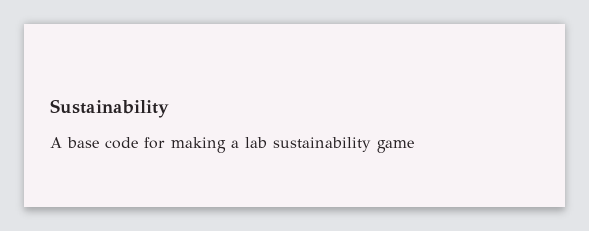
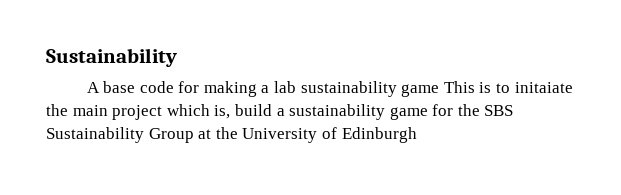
(414, 146) none -> [443,81,573,93] [46,104,514,120] [46,127,417,143] This is to initaiate the main project which is, build a sustainability game for the SBS Sustainability Group at the University of Edinburgh

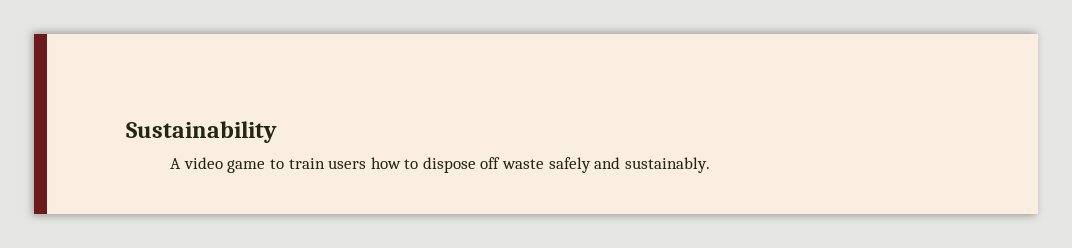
[103,81,573,97] [46,104,514,120] [46,127,417,143] base code for making a lab sustainability game This is to initaiate the main project which is, build a sustainability game for the SBS Sustainability Group at the University of Edinburgh -> [183,157,710,173] video game to train users how to dispose off waste safely and sustainably.

